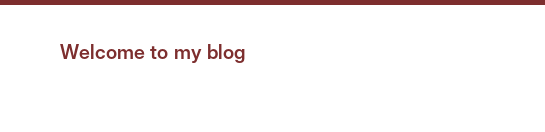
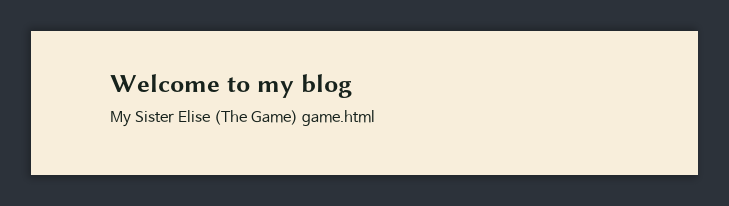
(245, 53) none -> [110,110,375,127] // My Sister Elise (The Game) game.html

